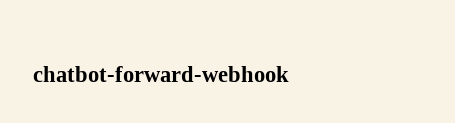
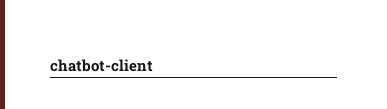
[33,66,289,82] chatbot-forward-webhook -> [50,59,153,72] chatbot-client

